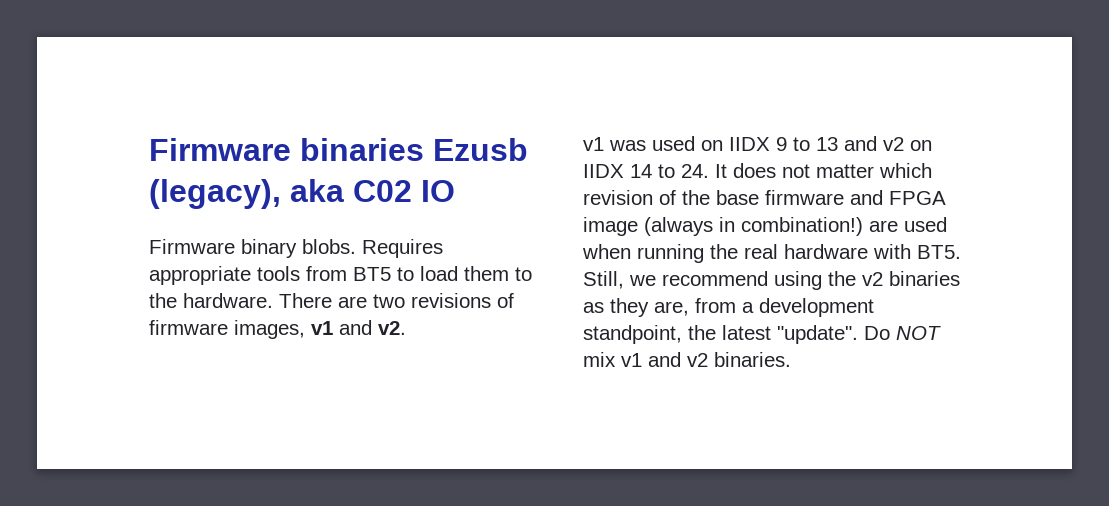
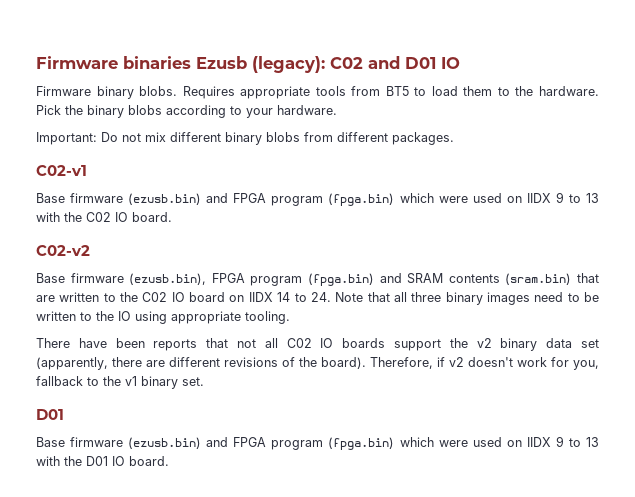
[149,179,412,209] (legacy), aka C02 -> [252,56,436,73] (legacy): C02 and D01
[279,293,514,308] [149,320,406,339] [583,136,904,151] There are two revisions of firmware images, v1 and v2. // v1 was used on IIDX 9 to 13 and v2 -> [36,105,337,118] [36,132,454,145] [36,165,87,176] [36,192,599,206] [36,212,172,222] [36,245,90,256] [36,273,600,286] [36,292,226,302] Pick the binary blobs according to your hardware. // Important: Do not mix different binary blobs from different packages. // C02-v1 // Base firmware (ezusb.bin) and FPGA program (fpga.bin) which were used on IIDX 9 to 13 with the C02 IO board. // C02-v2 // Base firmware (ezusb.bin), FPGA program (fpga.bin) and SRAM contents (sram.bin) that are written to the C02 IO board
[715,163,932,178] [583,190,946,205] [583,217,947,236] [582,244,961,263] [583,271,960,290] [583,298,874,317] [583,325,941,344] [583,352,791,367] It does not matter which revision of the base firmware and FPGA image (always in combination!) are used when running the real hardware with BT5. Still, we recommend using the v2 binaries as they are, from a development standpoint, the latest "update". Do NOT mix v1 and v2 binaries. -> [335,292,600,305] [36,311,290,324] [36,338,599,351] [36,357,599,370] [36,376,204,389] [36,409,64,420] [36,436,599,450] [36,456,169,466] Note that all three binary images need to be written to the IO using appropriate tooling. // There have been reports that not all C02 IO boards support the v2 binary data set (apparently, there are different revisions of the board). Therefore, if v2 doesn't work for you, fallback to the v1 binary set. // D01 // Base firmware (ezusb.bin) and FPGA program (fpga.bin) which were used on IIDX 9 to 13 with the D01 IO board.

